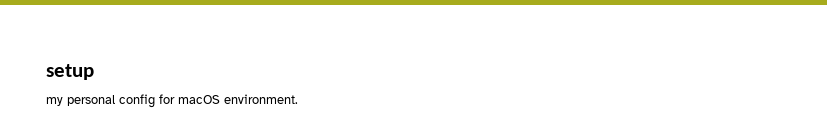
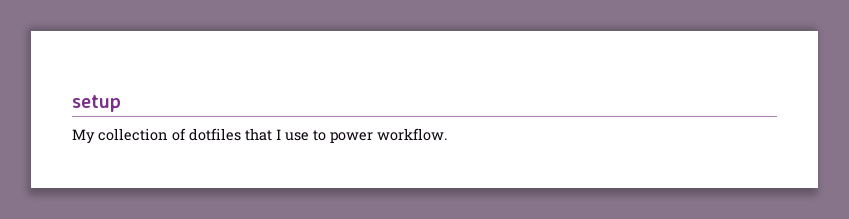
[46,94,298,108] my personal config for macOS environment. -> [72,128,447,144] My collection of dotfiles that I use to power workflow.

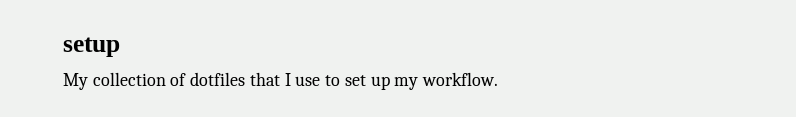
[330,132,373,143] power -> [344,75,419,90] set up my

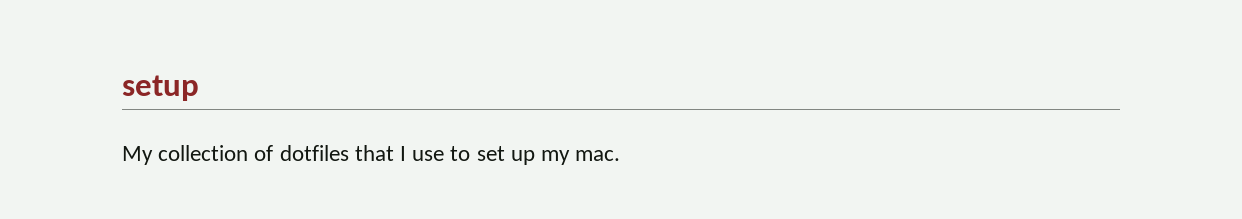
[421,72,498,86] workflow. -> [575,150,621,161] mac.

